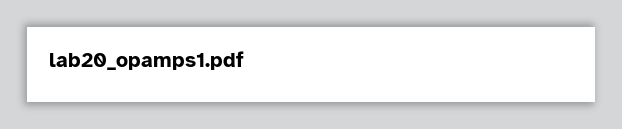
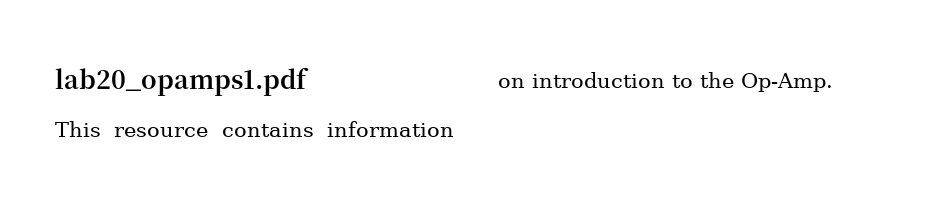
(244, 60) none -> [55,121,454,137] [498,72,833,92] // This resource contains information on introduction to the Op-Amp.

